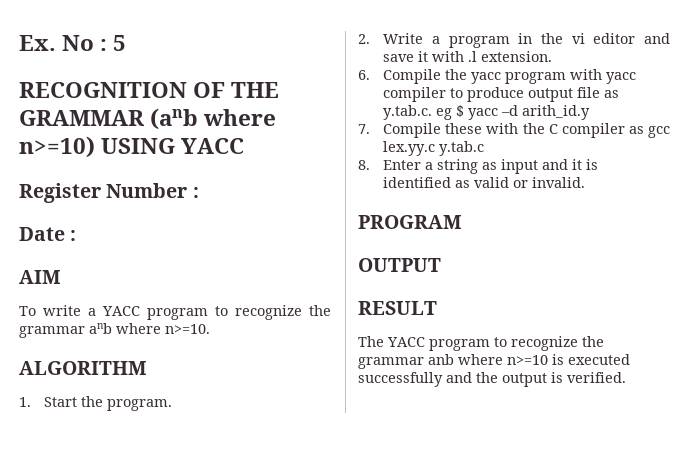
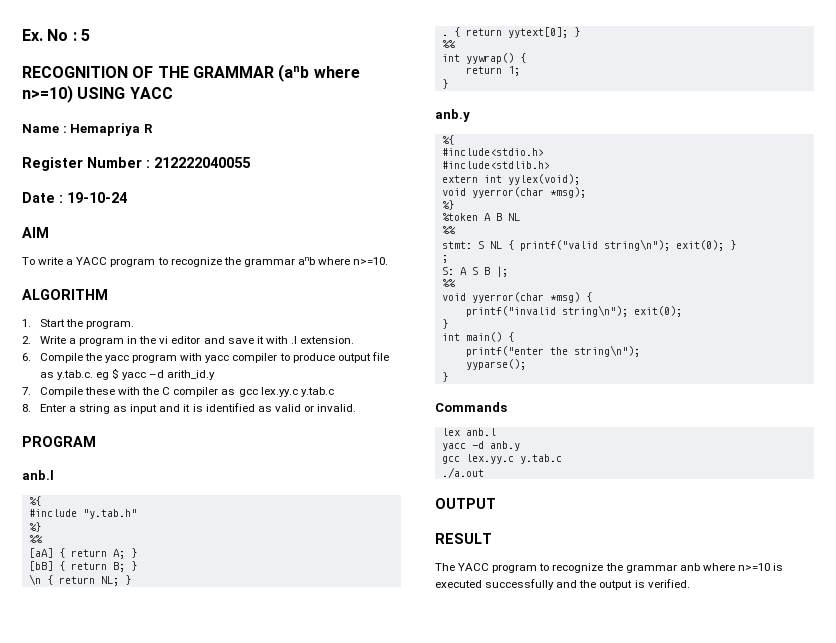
(245, 146) none -> [22,123,153,136] // Name : Hemapriya R
(199, 192) none -> [154,157,251,168] 212222040055
(77, 235) none -> [67,192,127,203] 19-10-24
(462, 222) none -> [22,470,54,480] [28,496,41,506] [28,509,137,519] [28,522,41,532] [28,535,43,543] [28,548,137,559] [28,561,137,572] [28,574,131,586] [441,27,580,38] [441,40,456,48] [441,53,526,64] [465,66,520,76] [441,79,448,89] [435,109,470,122] [441,135,454,145] [441,148,544,156] [441,161,550,169] [441,174,580,185] [441,187,586,198] [441,200,454,210] [441,213,520,221] [441,226,456,234] [441,239,736,251] [441,255,448,263] [441,266,508,277] [441,279,456,287] [441,292,592,303] [465,305,682,317] [441,319,448,329] [441,332,514,342] [465,345,640,357] [465,359,526,370] [441,372,448,382] [435,402,507,412] [441,428,496,436] [441,441,520,451] [441,454,562,464] [441,467,484,478] // anb.l // %{ // #include "y.tab.h" // %} // %% // [aA] { return A; } // [bB] { return B; } // \n { return NL; } // . { return yytext[0]; } // %% // int yywrap() { // return 1; // } // anb.y // %{ // #include<stdio.h> // #include<stdlib.h> // extern int yylex(void); // void yyerror(char *msg); // %} // %token A B NL // %% // stmt: S NL { printf("valid string\n"); exit(0); } // ; // S: A S B |; // %% // void yyerror(char *msg) { // printf("invalid string\n"); exit(0); // } // int main() { // printf("enter the string\n"); // yyparse(); // } // Commands // lex anb.l // yacc -d anb.y // gcc lex.yy.c y.tab.c // ./a.out

